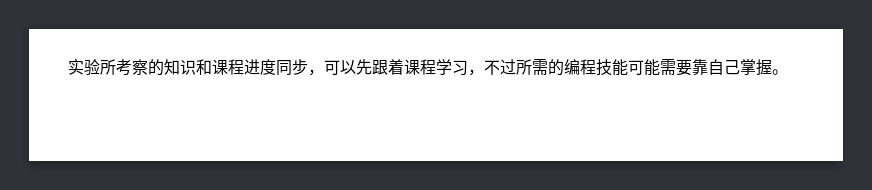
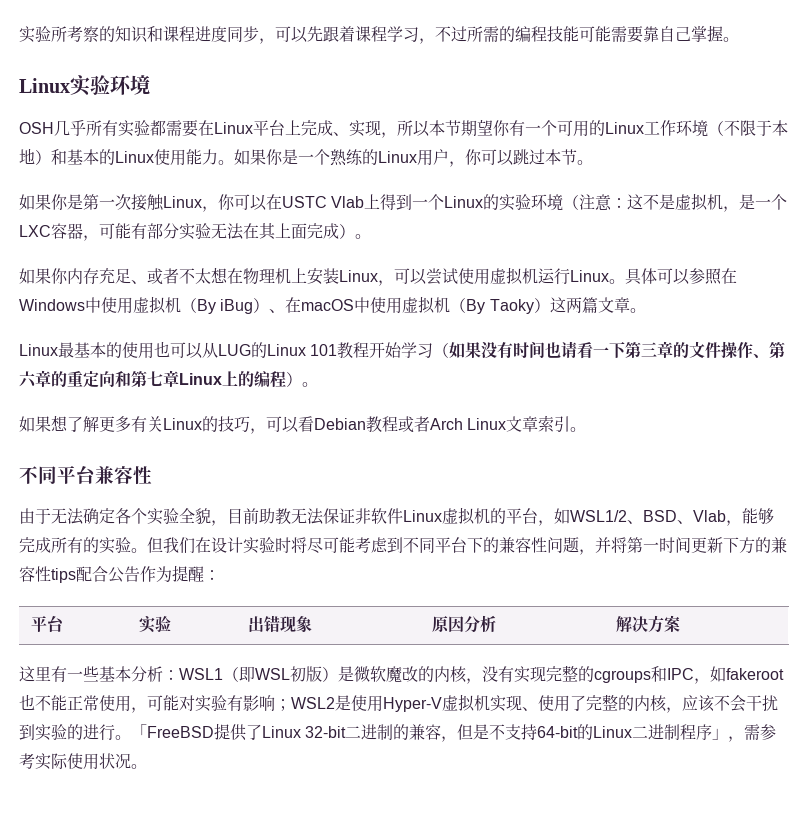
(788, 72) none -> [19,75,150,96] [19,119,788,138] [19,148,593,167] [19,193,788,212] [19,223,371,241] [19,267,737,286] [19,296,646,314] [19,341,786,359] [19,370,318,388] [19,415,587,434] [19,465,152,485] [19,507,774,526] [19,537,787,555] [19,565,220,583] [30,615,64,633] [138,616,171,633] [247,615,312,633] [431,615,496,633] [615,615,680,633] [19,665,784,684] [19,694,778,713] [19,723,777,742] [19,753,147,770] // Linux实验环境 // OSH几乎所有实验都需要在Linux平台上完成、实现，所以本节期望你有一个可用的Linux工作环境（不限于本地）和基本的Linux使用能力。如果你是一个熟练的Linux用户，你可以跳过本节。 // 如果你是第一次接触Linux，你可以在USTC Vlab上得到一个Linux的实验环境（注意：这不是虚拟机，是一个LXC容器，可能有部分实验无法在其上面完成）。 // 如果你内存充足、或者不太想在物理机上安装Linux，可以尝试使用虚拟机运行Linux。具体可以参照在Windows中使用虚拟机（By iBug）、在macOS中使用虚拟机（By Taoky）这两篇文章。 // Linux最基本的使用也可以从LUG的Linux 101教程开始学习（如果没有时间也请看一下第三章的文件操作、第六章的重定向和第七章Linux上的编程）。 // 如果想了解更多有关Linux的技巧，可以看Debian教程或者Arch Linux文章索引。 // 不同平台兼容性 // 由于无法确定各个实验全貌，目前助教无法保证非软件Linux虚拟机的平台，如WSL1/2、BSD、Vlab，能够完成所有的实验。但我们在设计实验时将尽可能考虑到不同平台下的兼容性问题，并将第一时间更新下方的兼容性tips配合公告作为提醒： // 平台 | 实验 | 出错现象 | 原因分析 | 解决方案 // 这里有一些基本分析：WSL1（即WSL初版）是微软魔改的内核，没有实现完整的cgroups和IPC，如fakeroot也不能正常使用，可能对实验有影响；WSL2是使用Hyper-V虚拟机实现、使用了完整的内核，应该不会干扰到实验的进行。「FreeBSD提供了Linux 32-bit二进制的兼容，但是不支持64-bit的Linux二进制程序」，需参考实际使用状况。

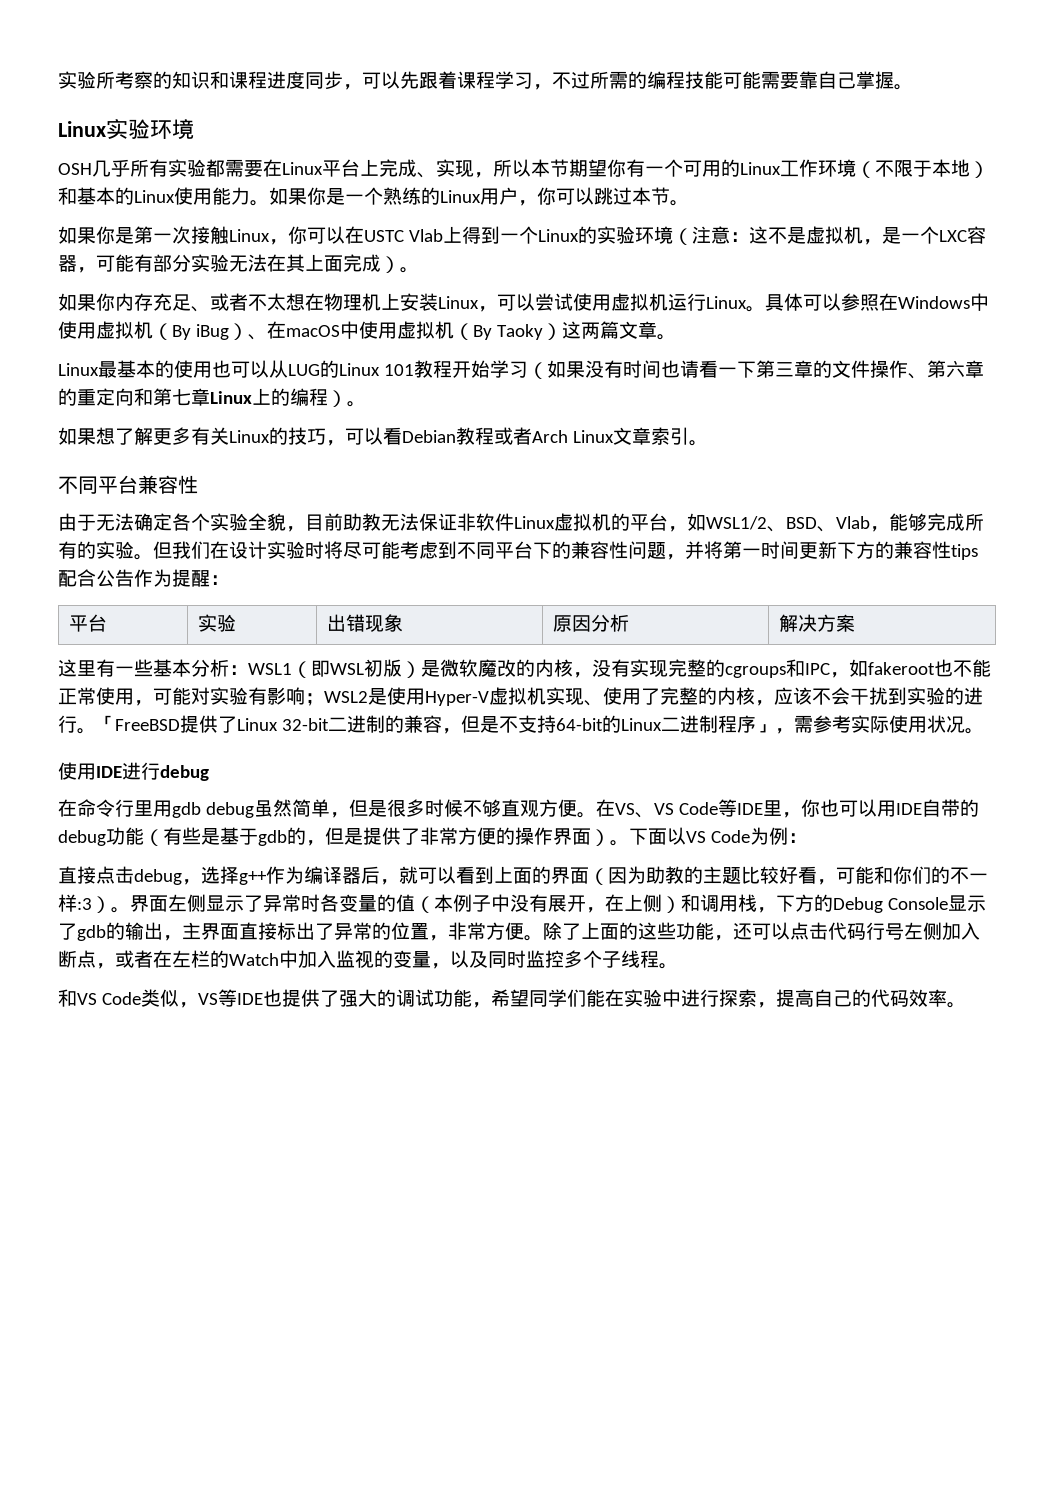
(147, 766) none -> [58,762,209,781] [58,799,979,818] [58,827,807,846] [58,866,988,885] [58,894,986,913] [58,922,980,941] [58,950,678,969] [58,989,966,1008] // 使用IDE进行debug // 在命令行里用gdb debug虽然简单，但是很多时候不够直观方便。在VS、VS Code等IDE里，你也可以用IDE自带的debug功能（有些是基于gdb的，但是提供了非常方便的操作界面）。下面以VS Code为例： // 直接点击debug，选择g++作为编译器后，就可以看到上面的界面（因为助教的主题比较好看，可能和你们的不一样:3）。界面左侧显示了异常时各变量的值（本例子中没有展开，在上侧）和调用栈，下方的Debug Console显示了gdb的输出，主界面直接标出了异常的位置，非常方便。除了上面的这些功能，还可以点击代码行号左侧加入断点，或者在左栏的Watch中加入监视的变量，以及同时监控多个子线程。 // 和VS Code类似，VS等IDE也提供了强大的调试功能，希望同学们能在实验中进行探索，提高自己的代码效率。

